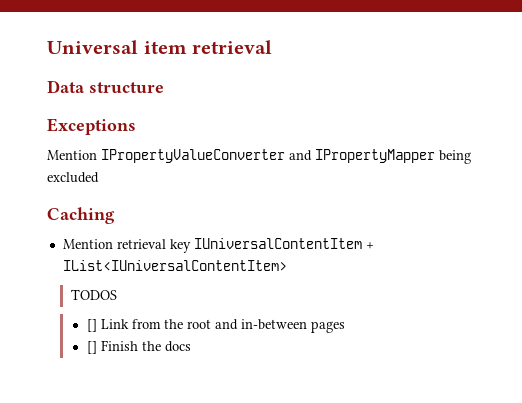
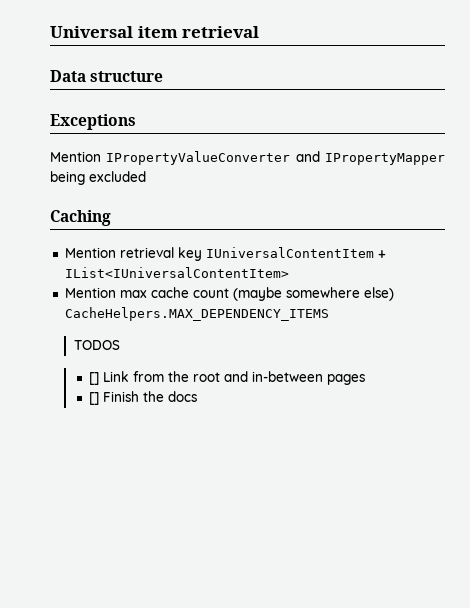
(287, 265) none -> [64,287,394,301] [64,307,329,321] // Mention max cache count (maybe somewhere else) CacheHelpers.MAX_DEPENDENCY_ITEMS

